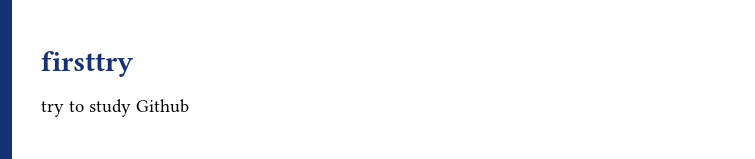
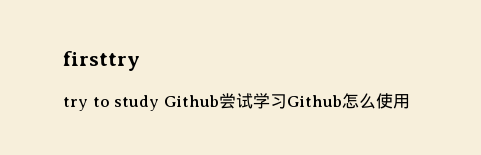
(189, 106) none -> [218,93,410,109] 尝试学习Github怎么使用

